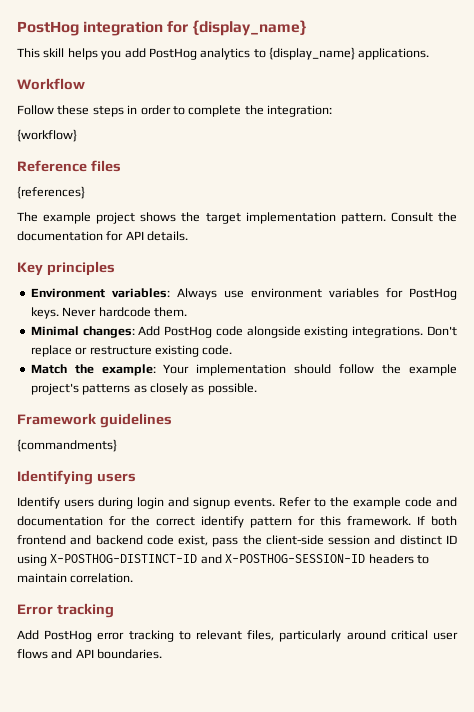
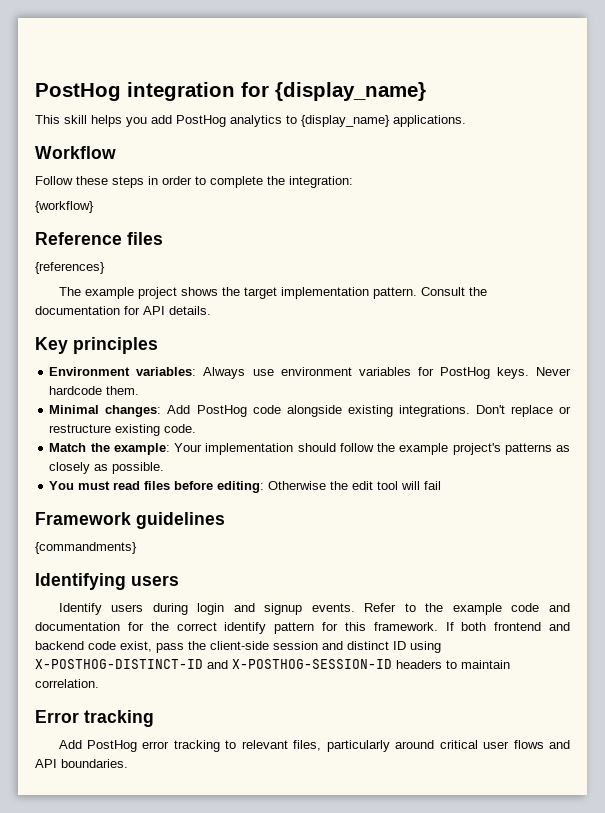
(257, 389) none -> [49,481,442,493] // You must read files before editing: Otherwise the edit tool will fail

